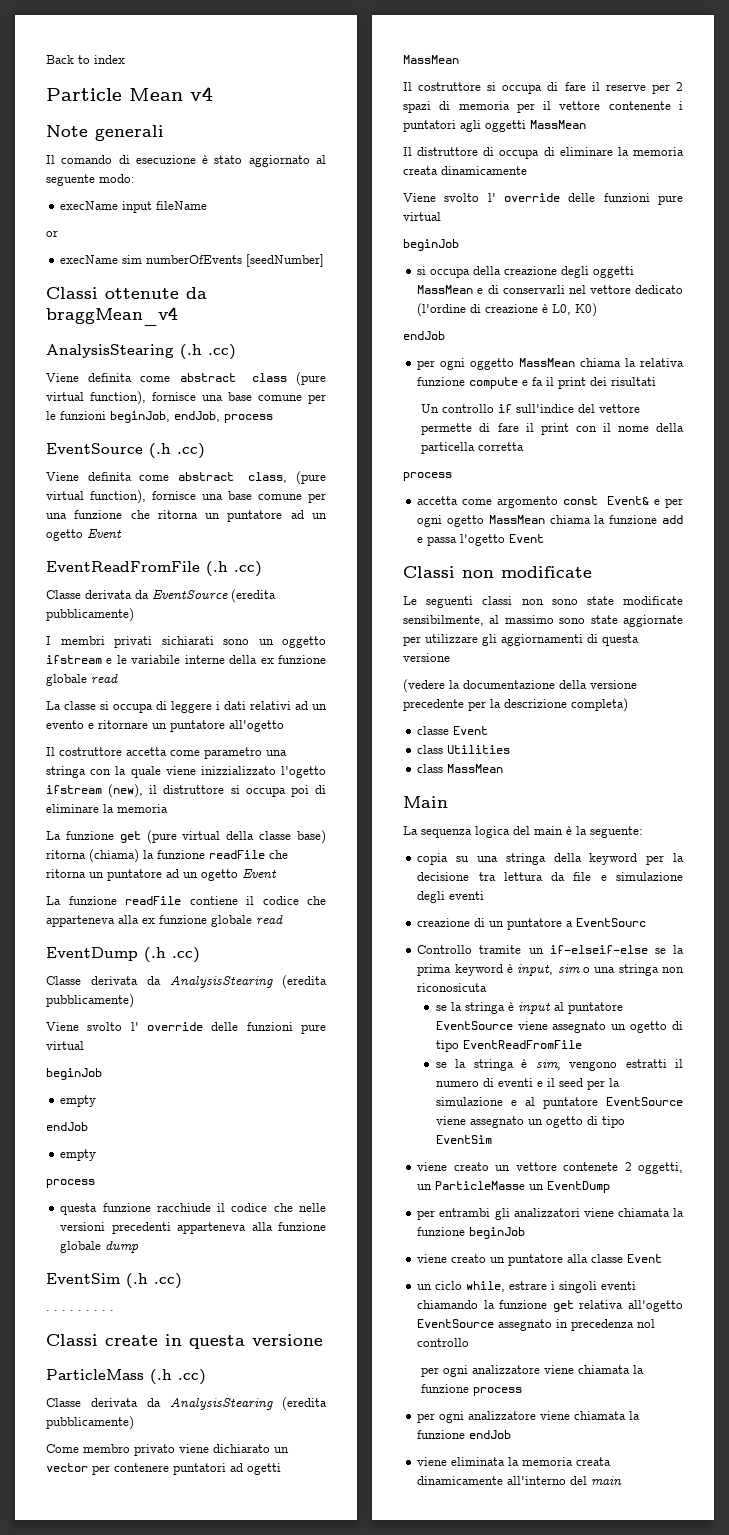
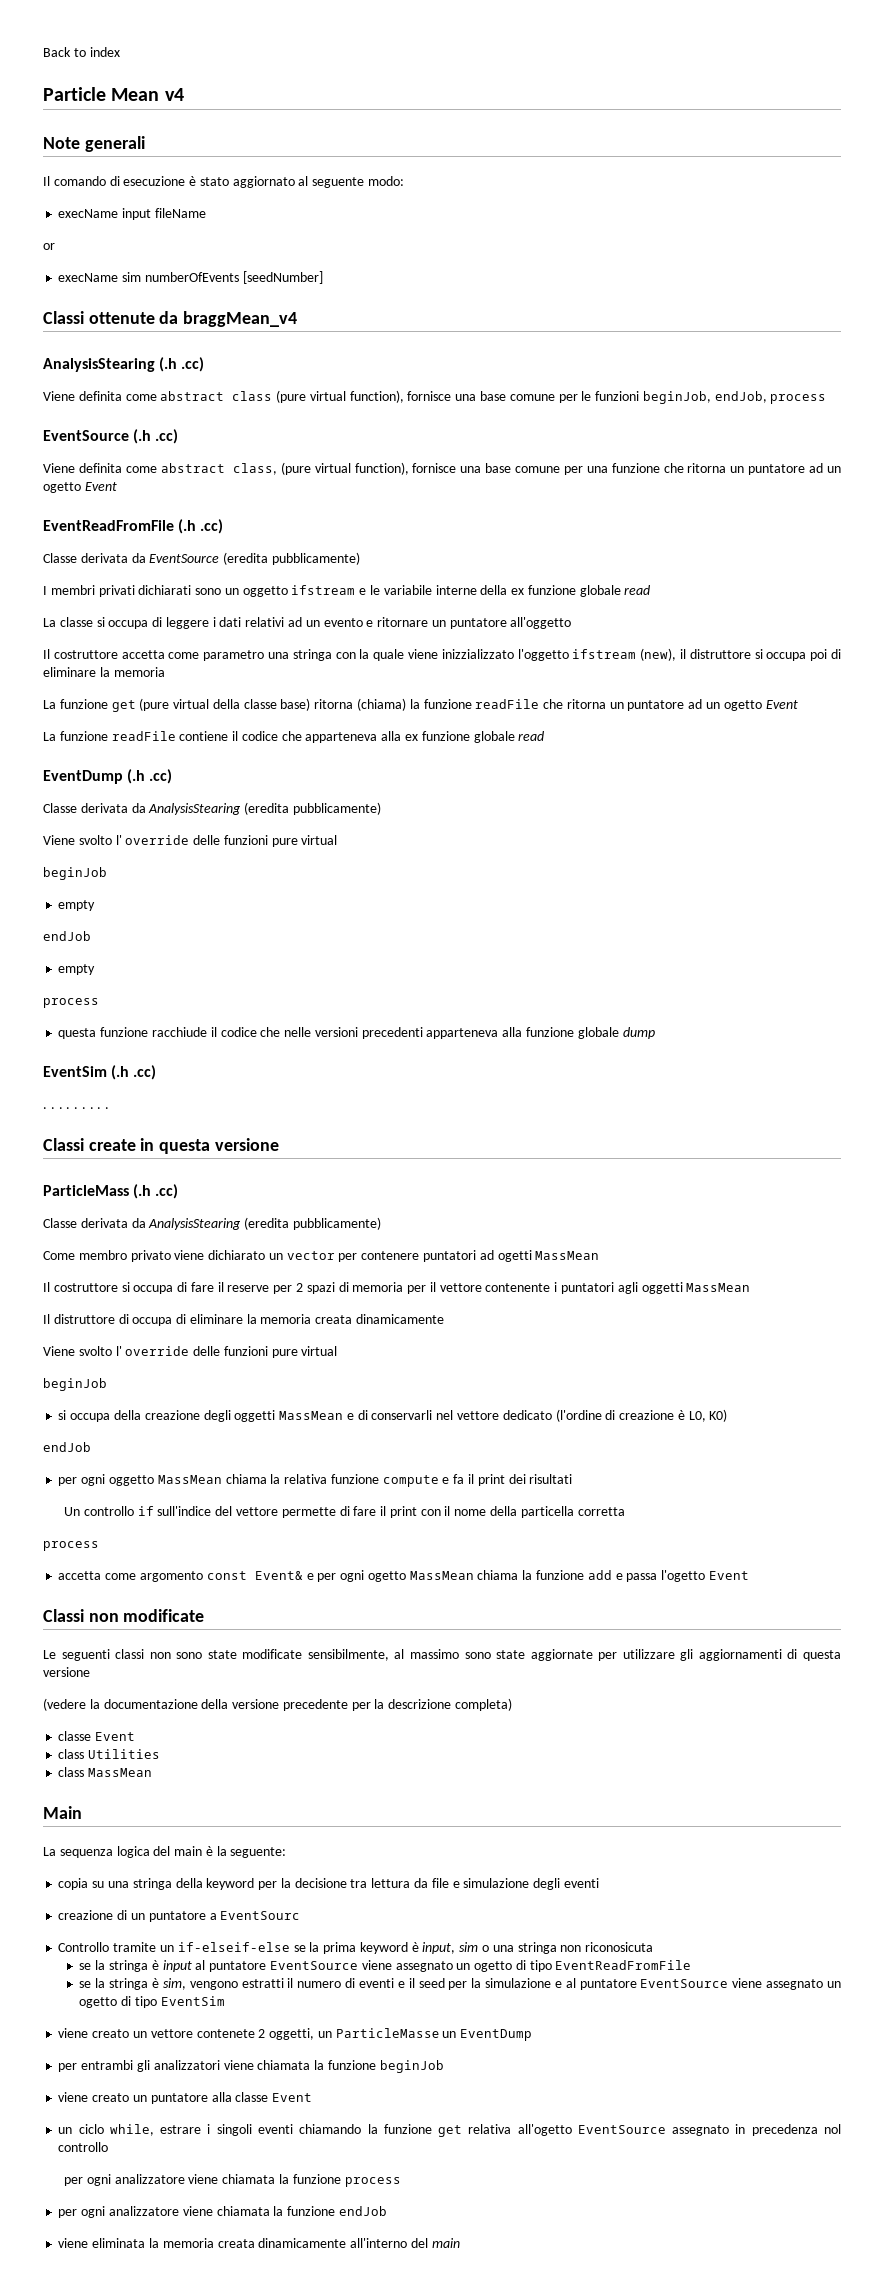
[161,636,214,645] sichiarati -> [138,585,192,595] dichiarati
[229,720,284,732] all'ogetto -> [510,617,572,629] all'oggetto
[281,766,326,778] l'ogetto -> [517,649,569,661] l'oggetto

